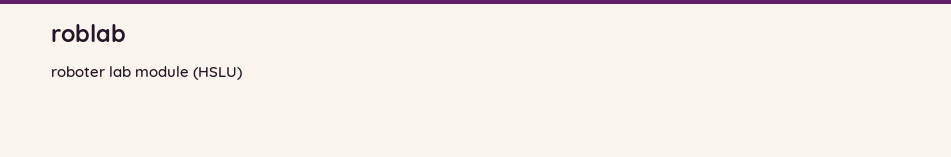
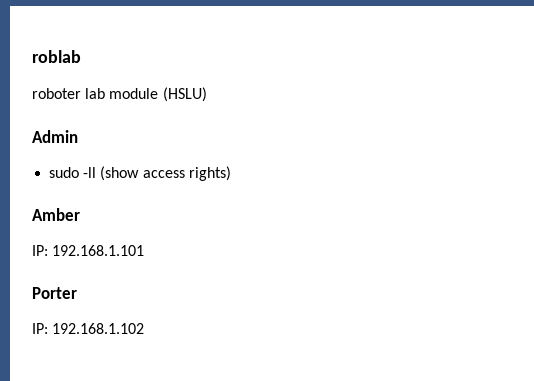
(243, 73) none -> [32,130,78,143] [49,166,231,181] [32,208,80,221] [32,245,145,256] [32,287,77,299] [32,323,145,334] // Admin // sudo -ll (show access rights) // Amber // IP: 192.168.1.101 // Porter // IP: 192.168.1.102

